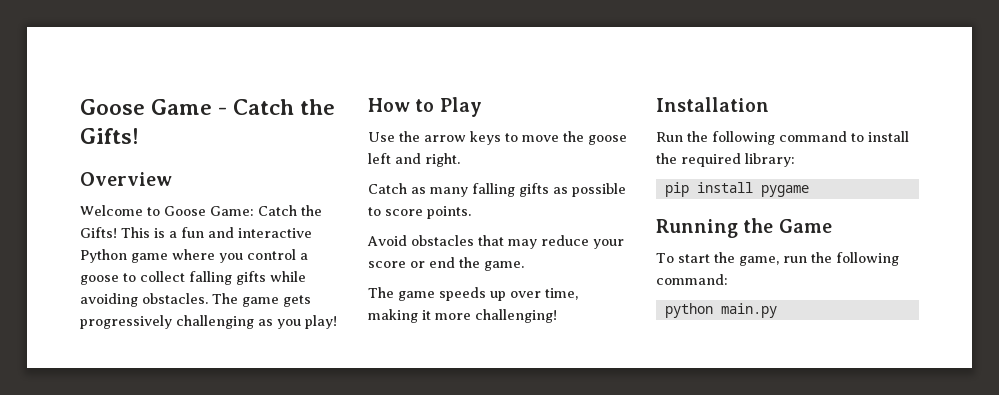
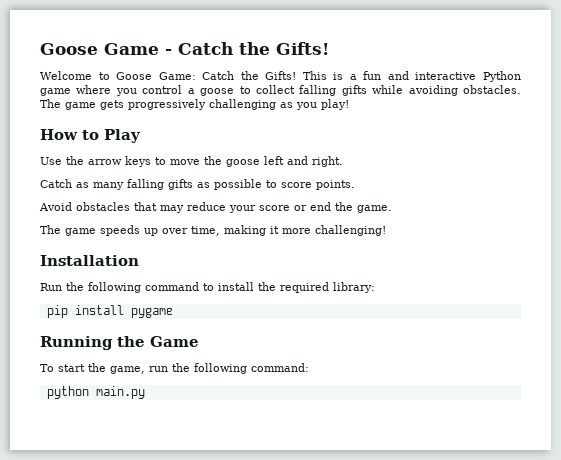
[80,172,172,186] // Overview -> (329, 48) none

